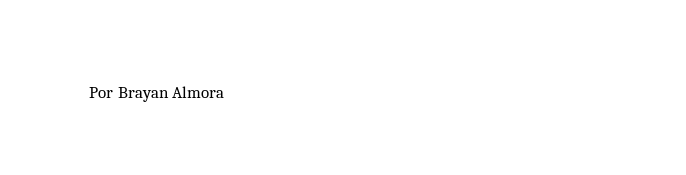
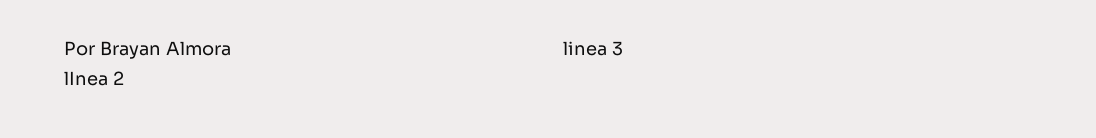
(225, 92) none -> [64,71,124,86] [563,41,623,56] // lInea 2 // linea 3

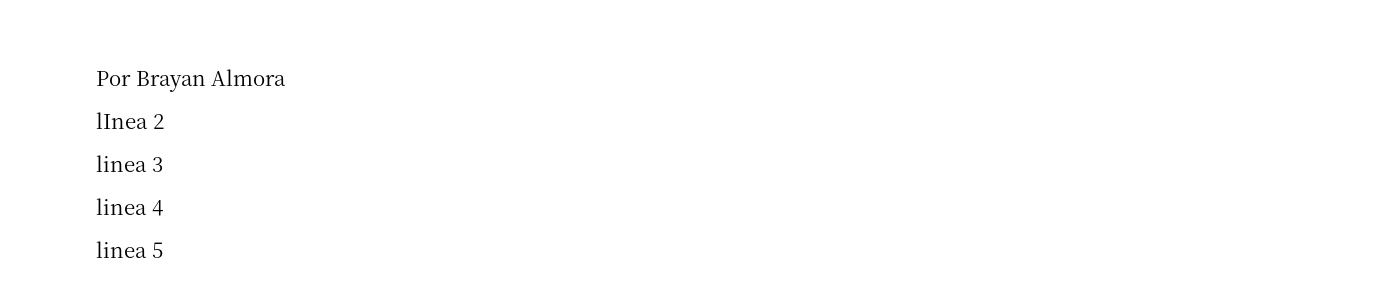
(623, 48) none -> [96,198,163,216] [96,241,163,258] // linea 4 // linea 5

